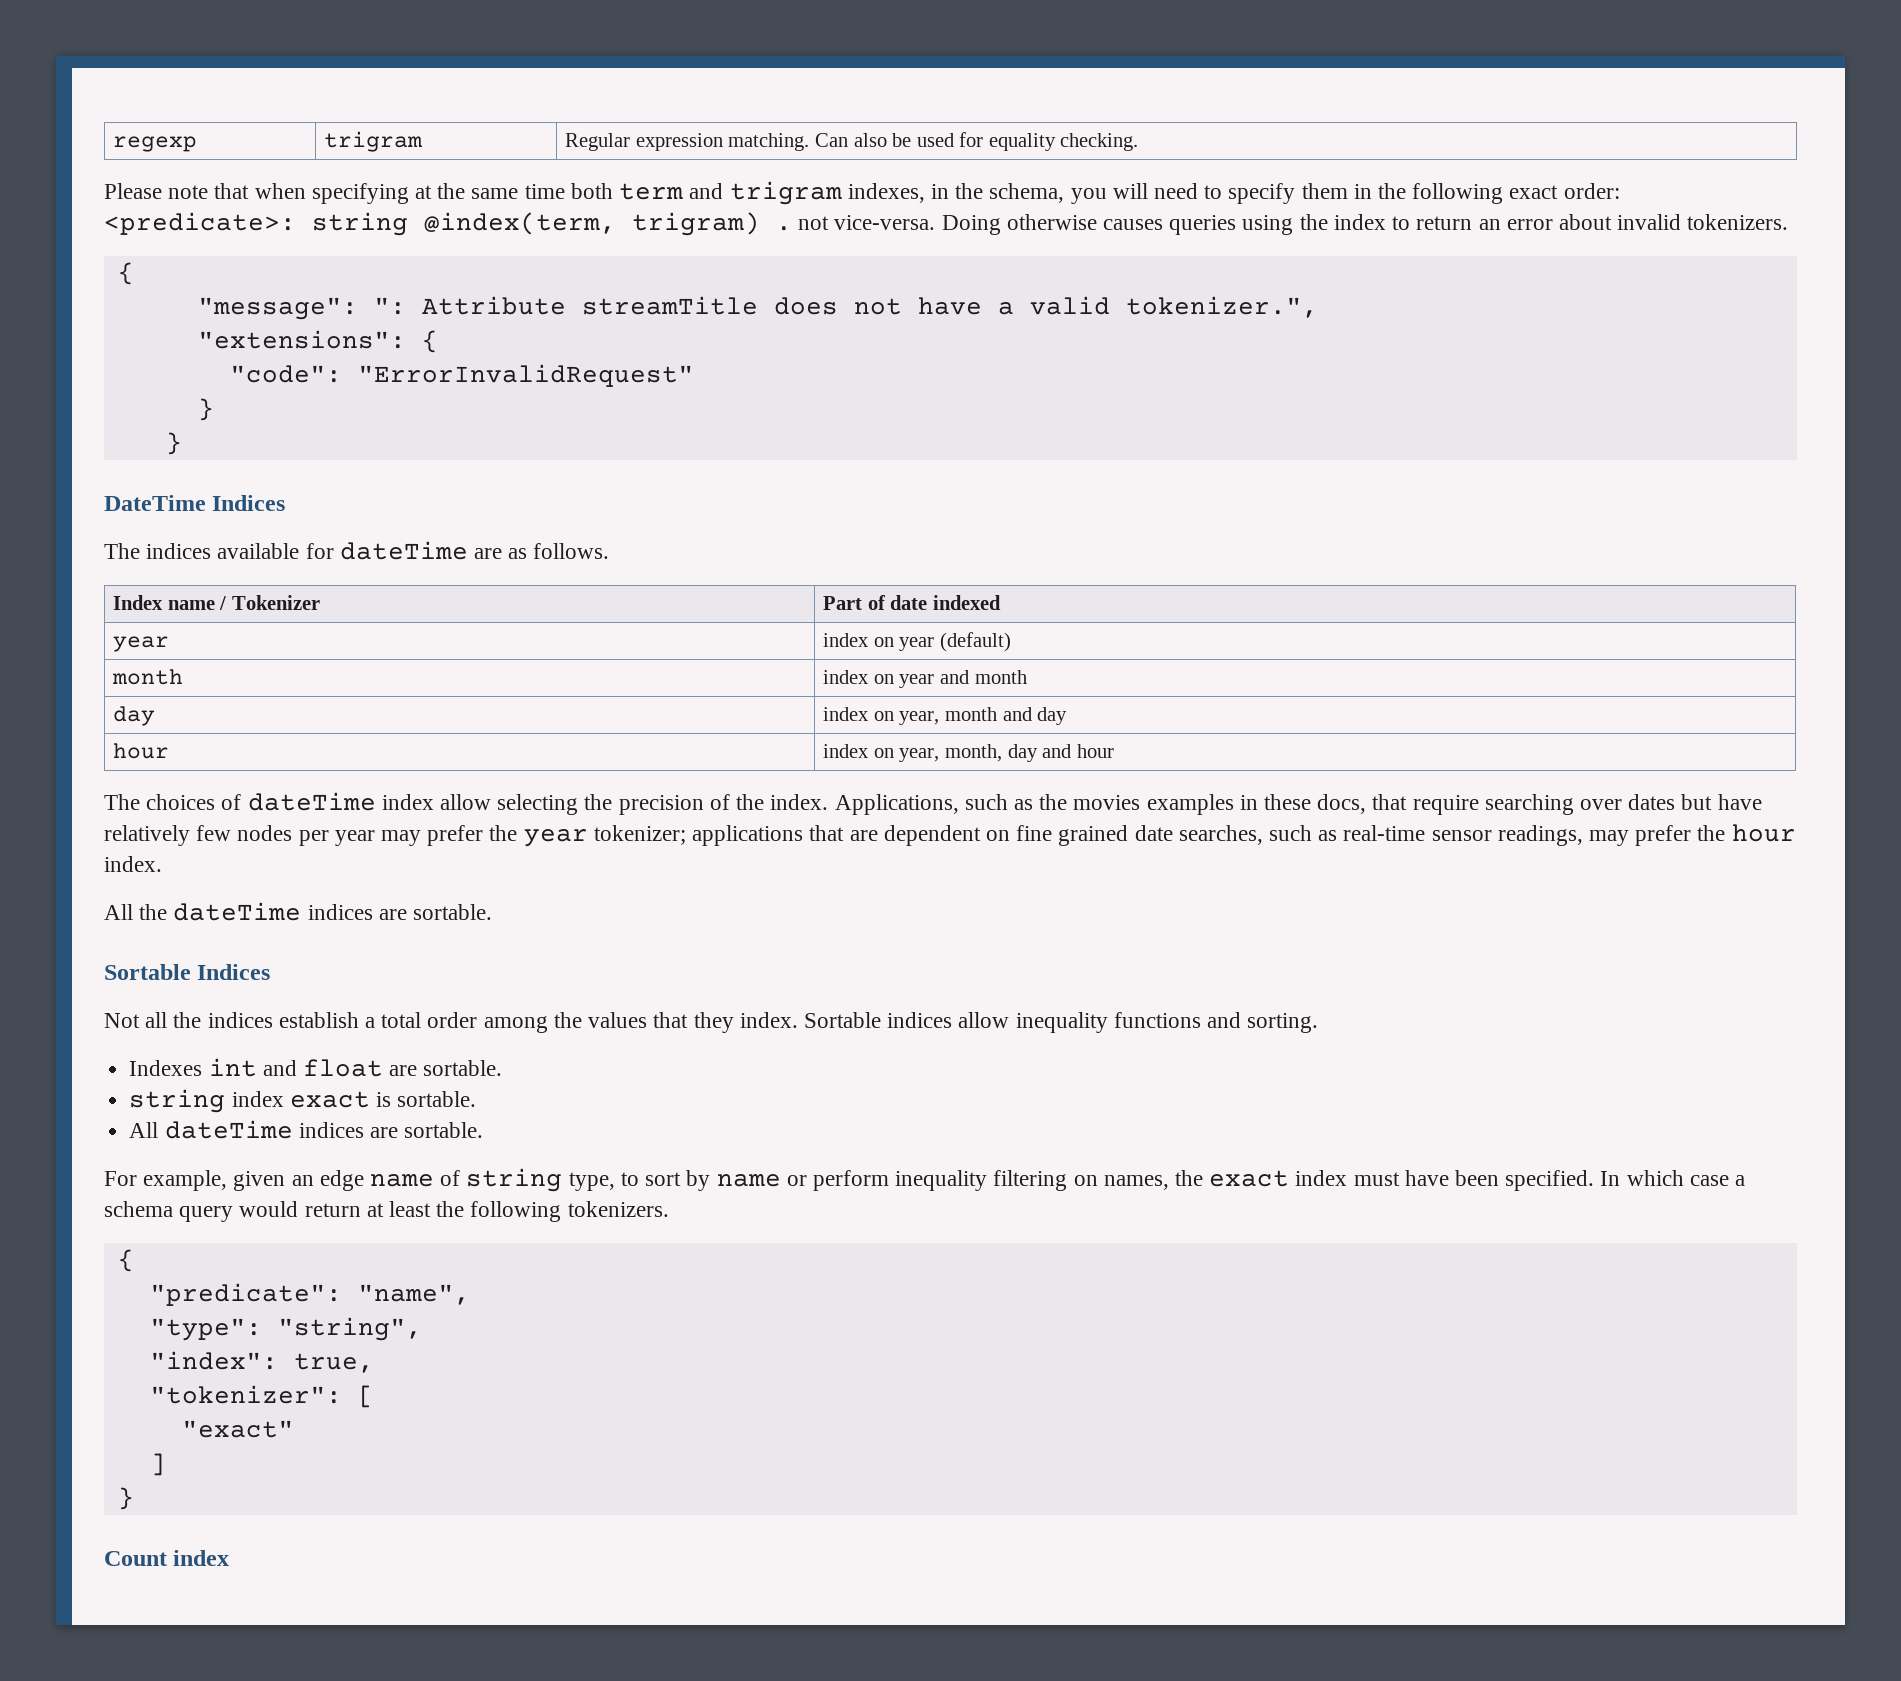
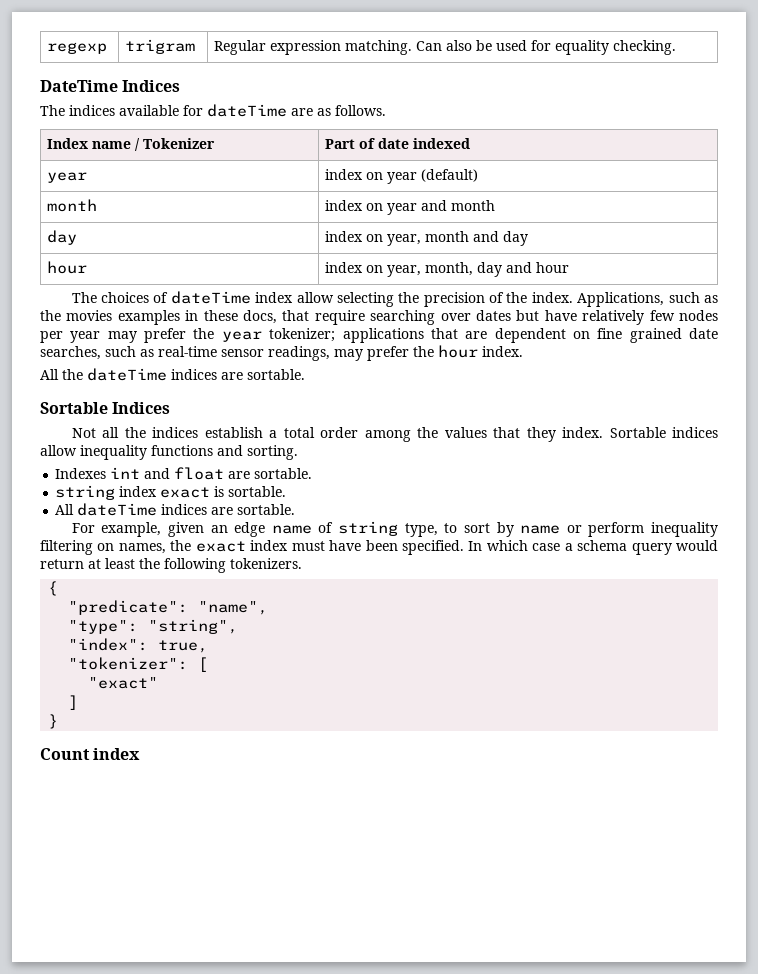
[104,181,1620,205] [104,212,1789,236] [117,262,134,285] [197,296,1318,320] [197,330,438,353] [229,364,694,387] [197,398,214,421] [165,432,182,455] // Please note that when specifying at the same time both term and trigram indexes, in the schema, you will need to specify them in the following exact order: <predicate>: string @index(term, trigram) . not vice-versa. Doing otherwise causes queries using the index to return an error about invalid tokenizers. // { // "message": ": Attribute streamTitle does not have a valid tokenizer.", // "extensions": { // "code": "ErrorInvalidRequest" // } // } -> (676, 47) none

